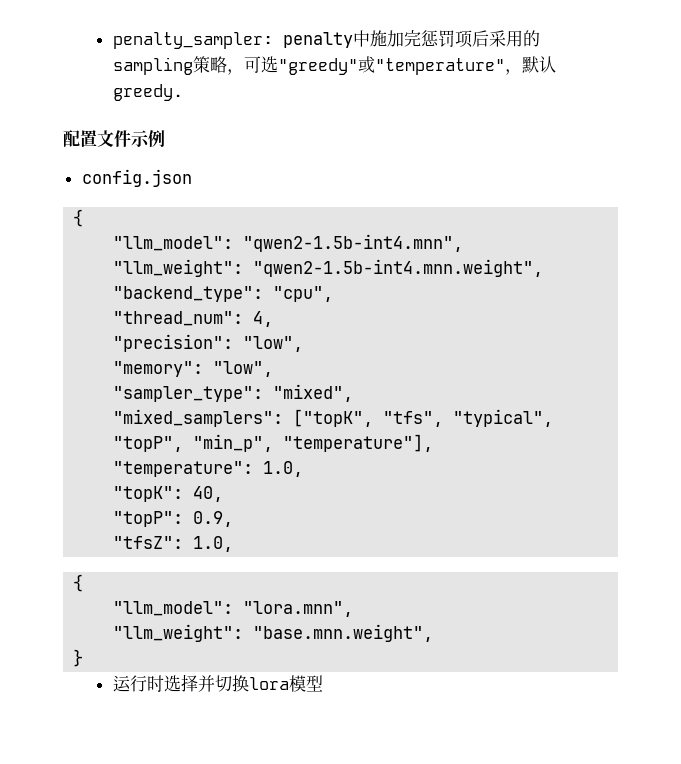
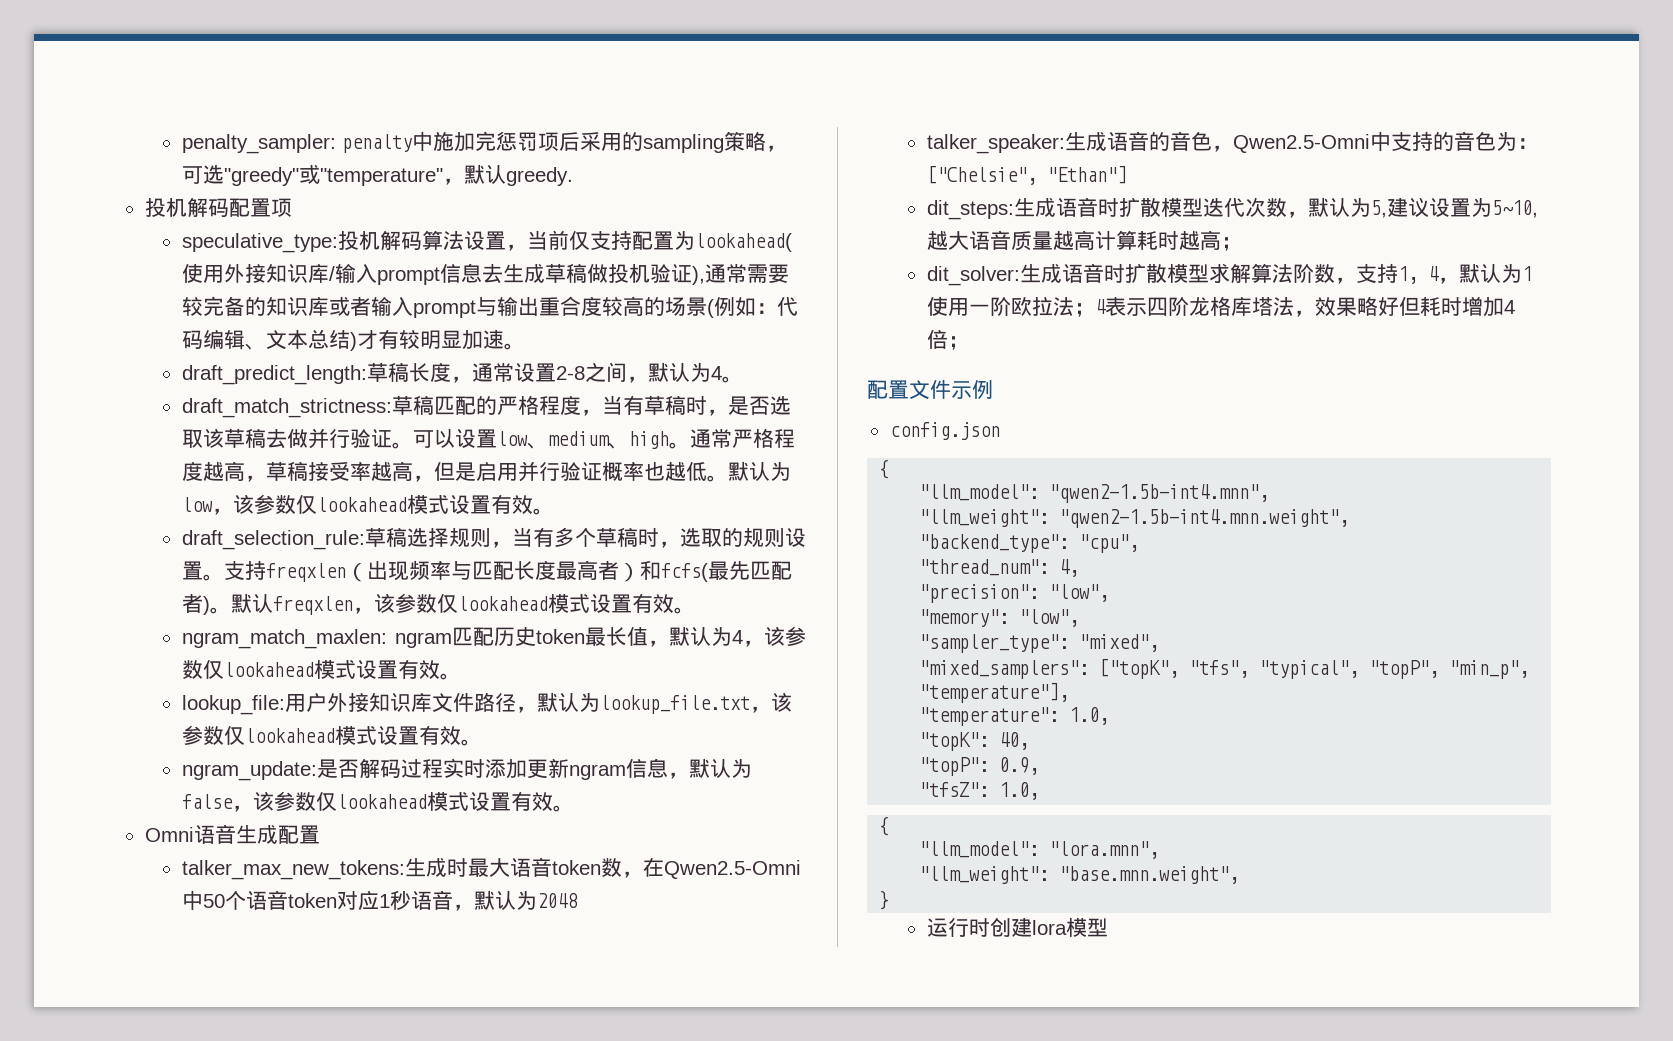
(183, 92) none -> [144,197,292,217] [181,230,792,253] [181,263,789,285] [181,296,798,318] [181,329,525,351] [181,362,743,385] [181,395,791,418] [181,428,795,449] [181,461,791,482] [181,494,554,515] [181,527,806,550] [181,560,792,582] [181,593,695,615] [181,626,806,649] [181,659,461,680] [181,692,792,715] [181,725,482,746] [181,758,752,781] [181,791,574,812] [144,824,320,844] [181,857,801,880] [181,890,578,911] [926,131,1538,154] [926,165,1127,185] [926,197,1538,220] [926,230,1242,251] [926,263,1532,286] [926,296,1515,317] [926,329,969,350] // 投机解码配置项 // speculative_type:投机解码算法设置，当前仅支持配置为lookahead(使用外接知识库/输入prompt信息去生成草稿做投机验证),通常需要较完备的知识库或者输入prompt与输出重合度较高的场景(例如：代码编辑、文本总结)才有较明显加速。 // draft_predict_length:草稿长度，通常设置2-8之间，默认为4。 // draft_match_strictness:草稿匹配的严格程度，当有草稿时，是否选取该草稿去做并行验证。可以设置low、medium、high。通常严格程度越高，草稿接受率越高，但是启用并行验证概率也越低。默认为low，该参数仅lookahead模式设置有效。 // draft_selection_rule:草稿选择规则，当有多个草稿时，选取的规则设置。支持freqxlen（出现频率与匹配长度最高者）和fcfs(最先匹配者)。默认freqxlen，该参数仅lookahead模式设置有效。 // ngram_match_maxlen: ngram匹配历史token最长值，默认为4，该参数仅lookahead模式设置有效。 // lookup_file:用户外接知识库文件路径，默认为lookup_file.txt，该参数仅lookahead模式设置有效。 // ngram_update:是否解码过程实时添加更新ngram信息，默认为false，该参数仅lookahead模式设置有效。 // Omni语音生成配置 // talker_max_new_tokens:生成时最大语音token数，在Qwen2.5-Omni中50个语音token对应1秒语音，默认为2048 // talker_speaker:生成语音的音色，Qwen2.5-Omni中支持的音色为：["Chelsie", "Ethan"] // dit_steps:生成语音时扩散模型迭代次数，默认为5,建议设置为5~10,越大语音质量越高计算耗时越高； // dit_solver:生成语音时扩散模型求解算法阶数，支持1, 4，默认为1使用一阶欧拉法；4表示四阶龙格库塔法，效果略好但耗时增加4倍；
[163,674,249,692] 选择并切换 -> [989,917,1032,937] 创建

